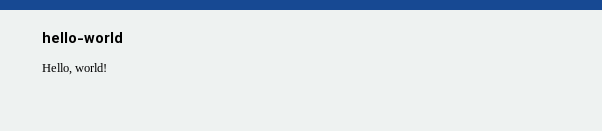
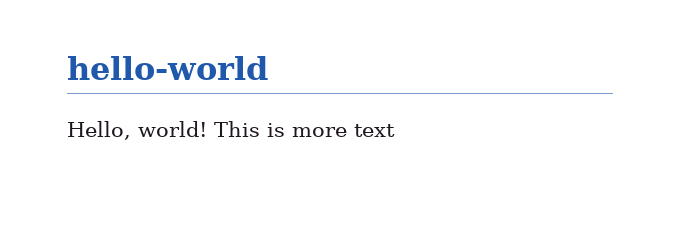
(108, 67) none -> [214,121,395,137] This is more text

